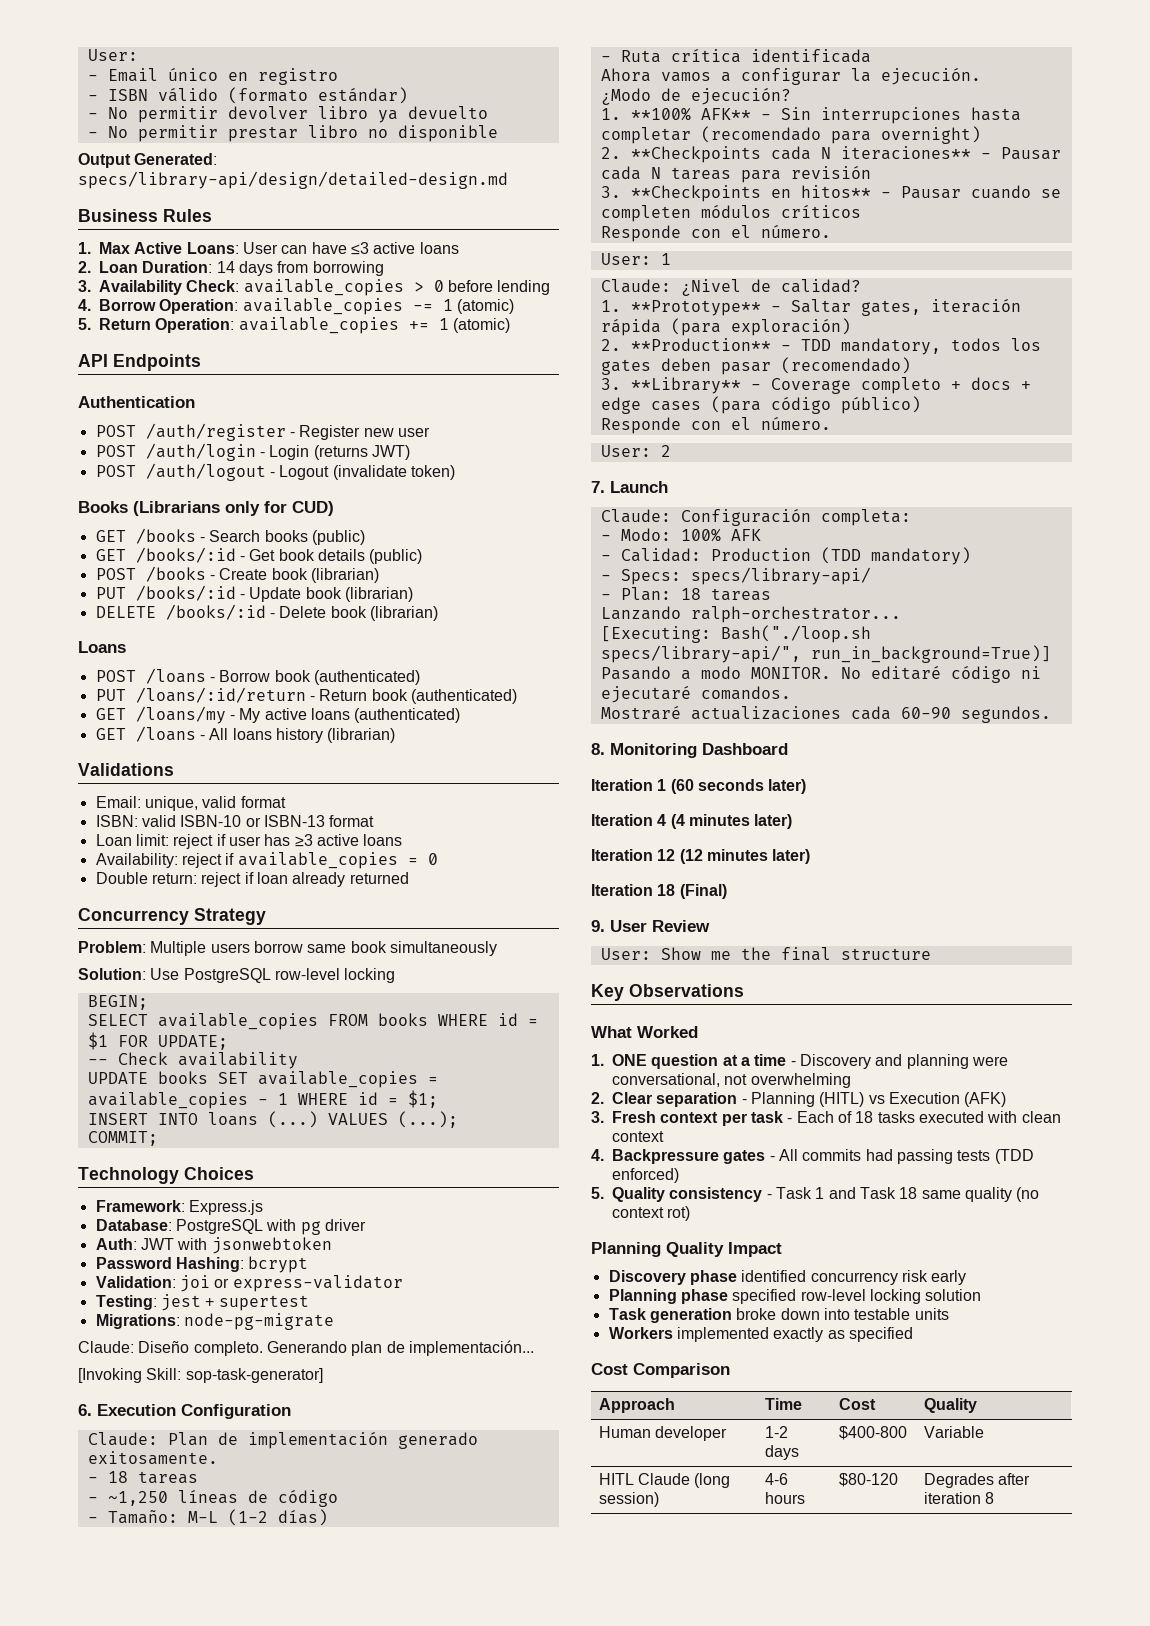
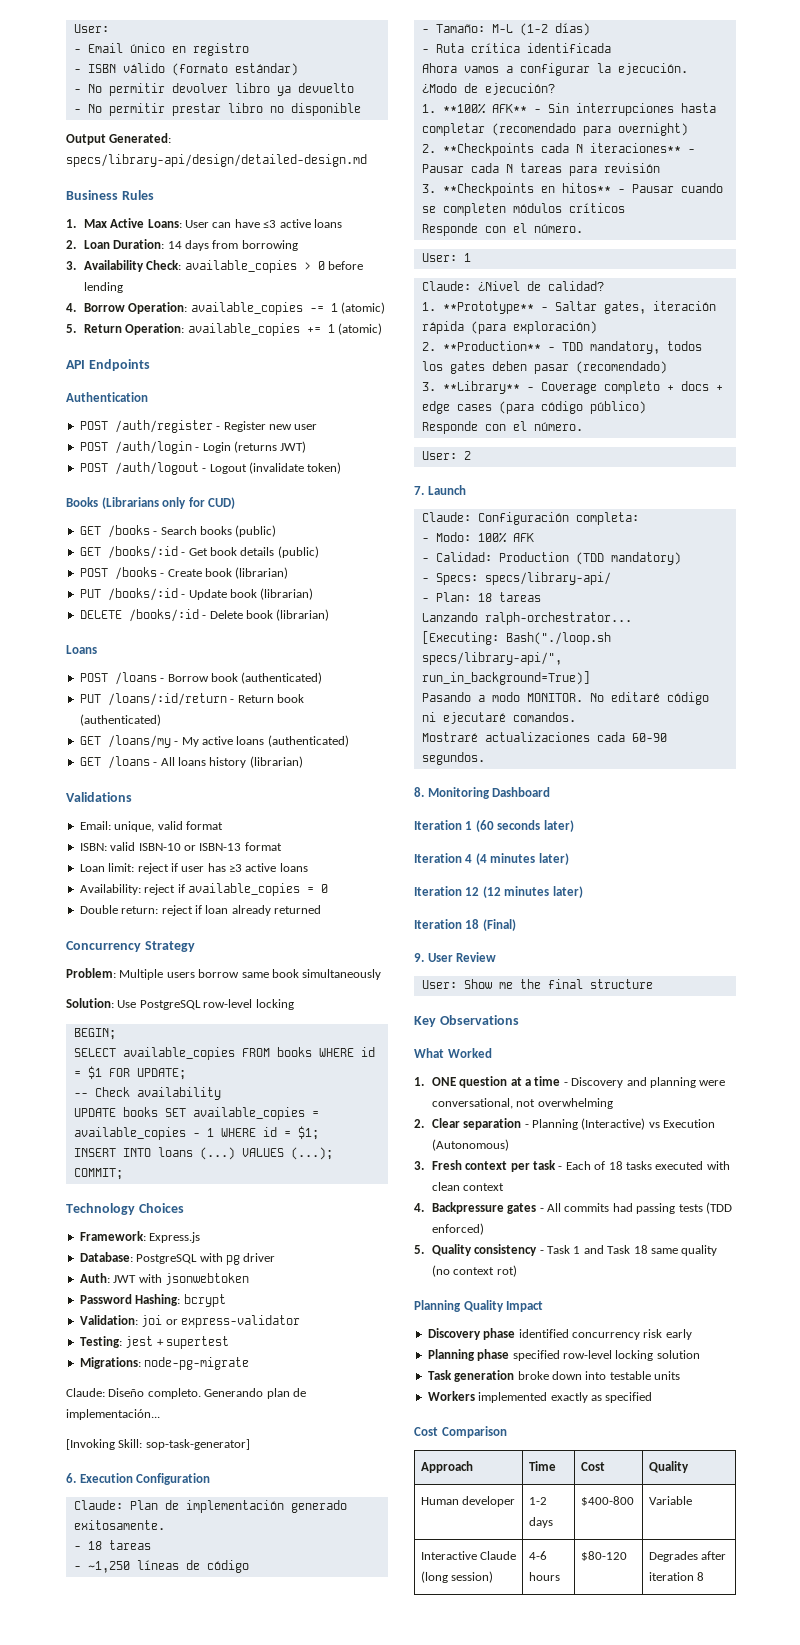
[819,1092,865,1107] (HITL) -> [581,1118,646,1130] (Interactive)
[964,1092,1007,1107] (AFK) -> [431,1139,509,1151] (Autonomous)
[598,1473,634,1485] HITL -> [420,1551,477,1560] Interactive

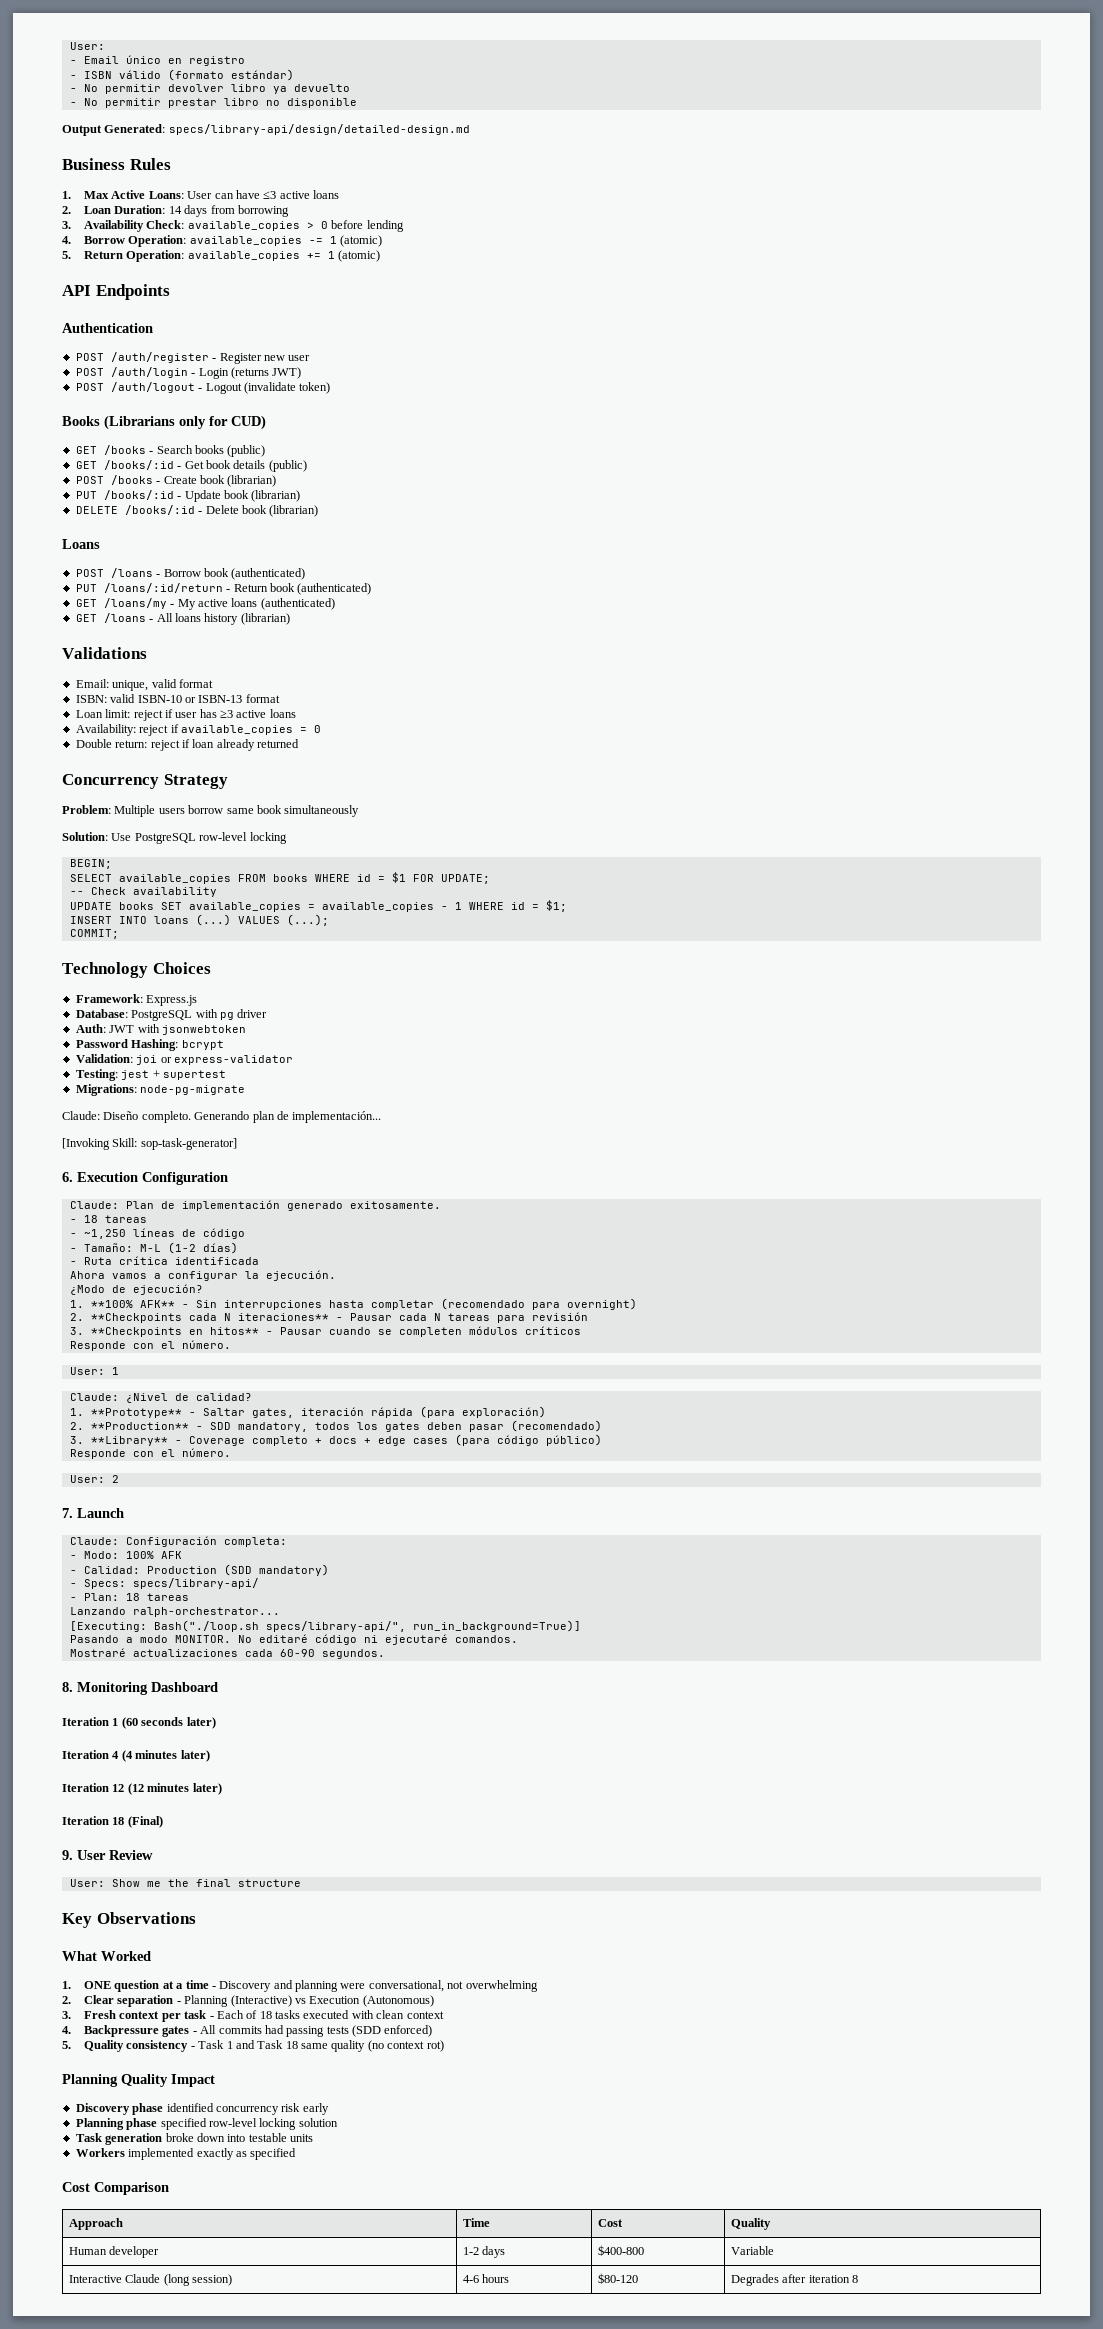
[561,342,583,351] TDD -> [209,1422,231,1430] SDD
[575,552,604,565] (TDD -> [223,1564,252,1576] (SDD
[705,1202,732,1214] (TDD -> [352,2025,382,2037] (SDD

